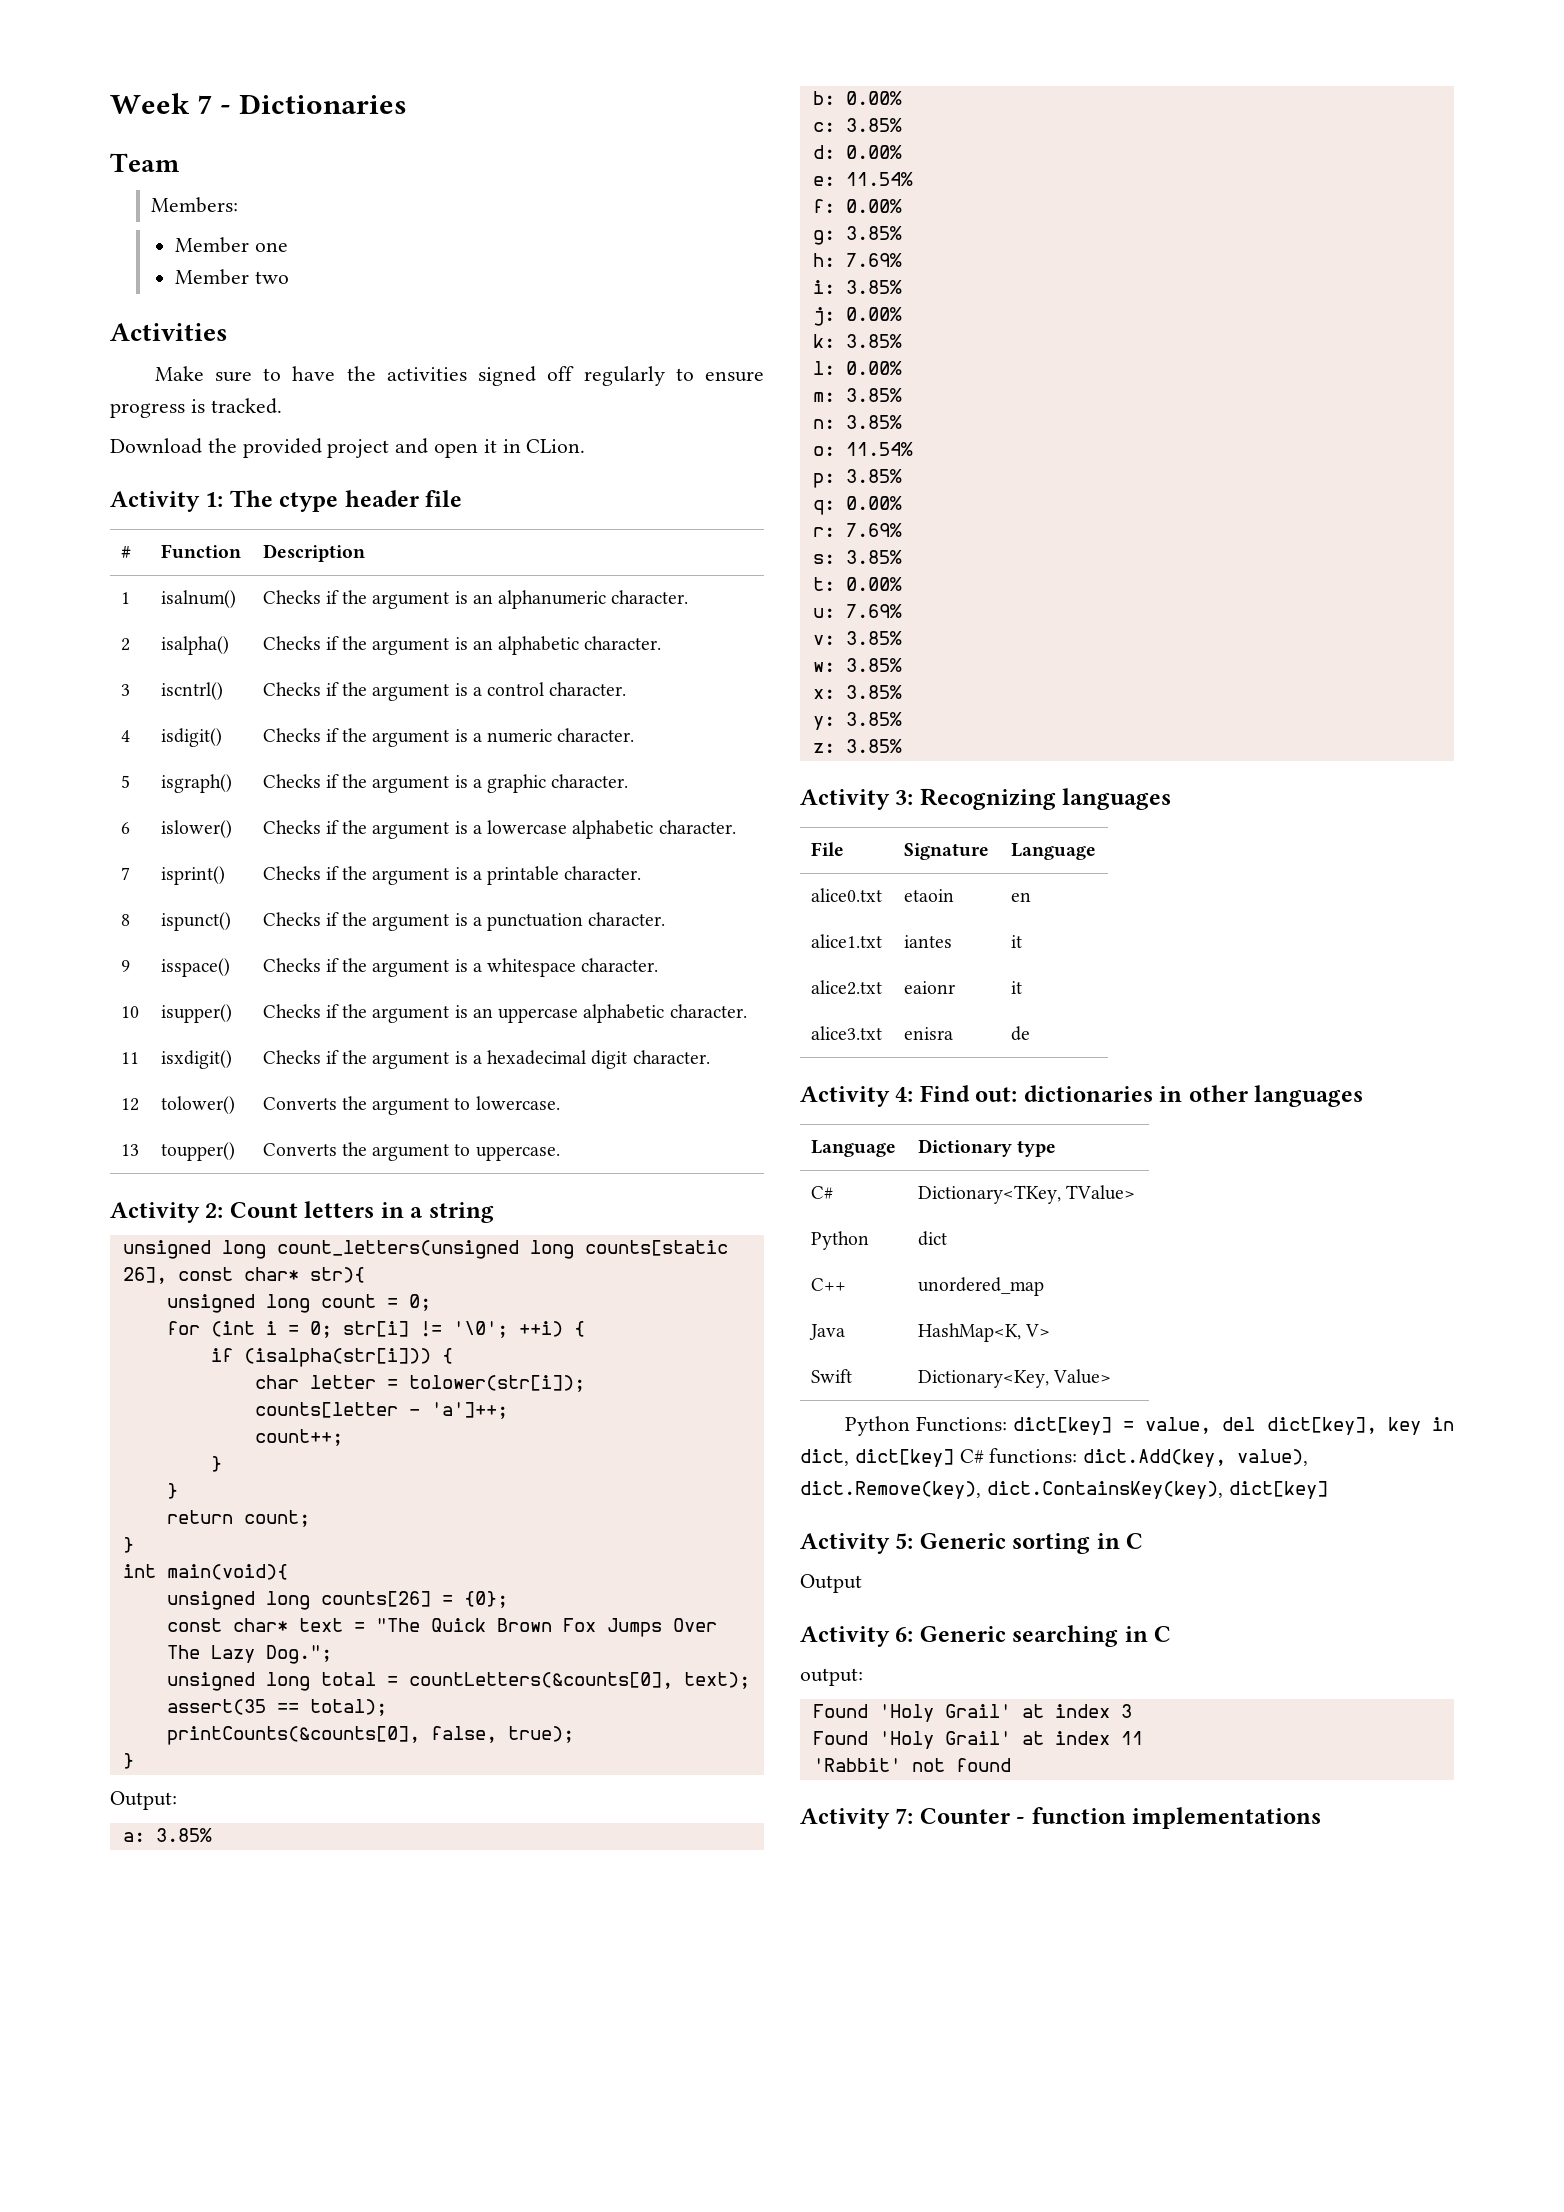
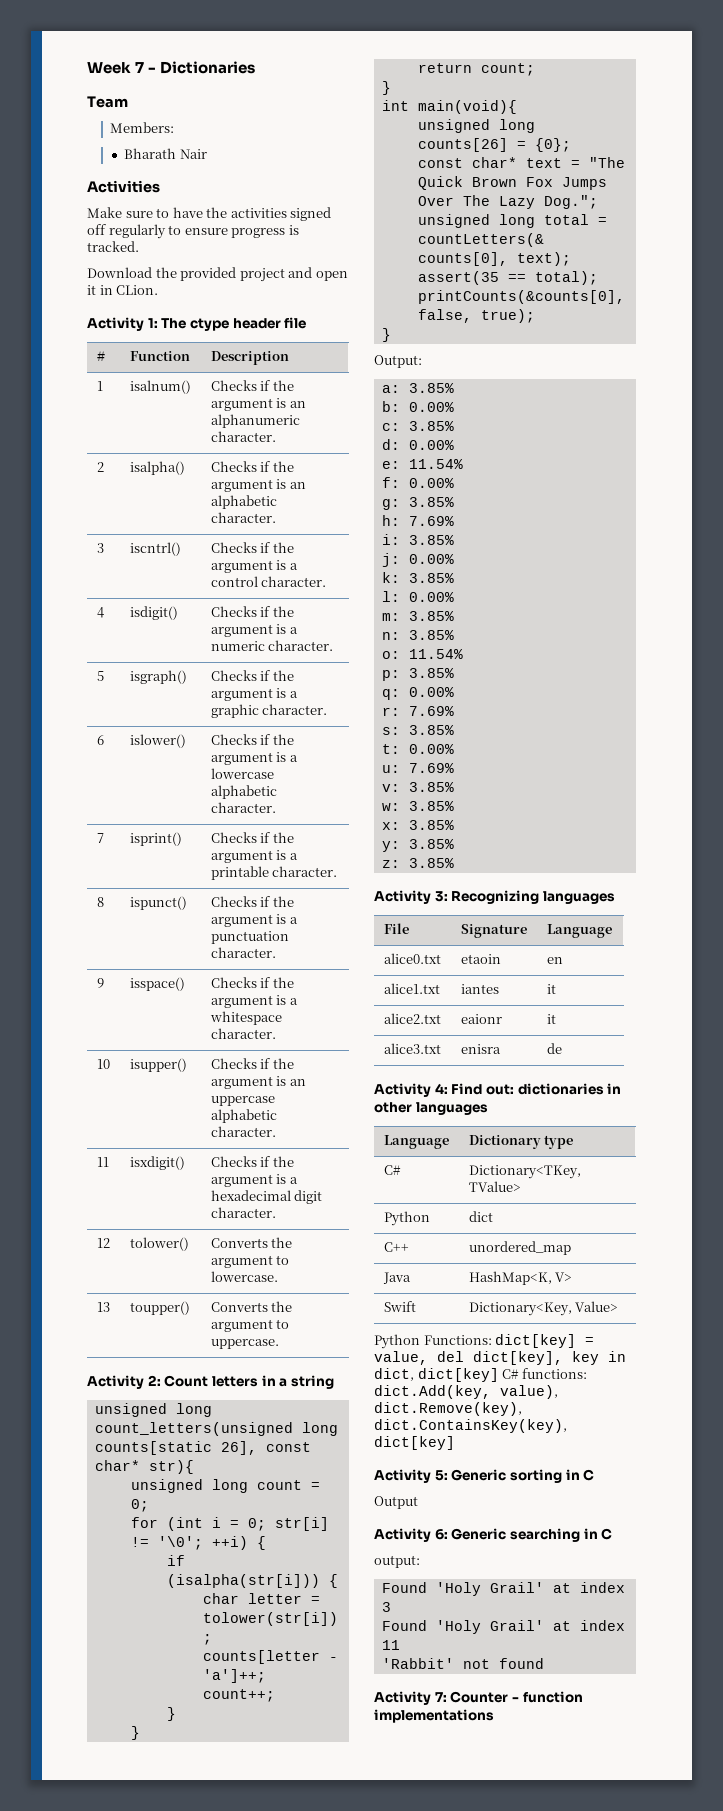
[175,237,288,253] [175,269,289,285] Member one // Member two -> [124,148,207,159] Bharath Nair

